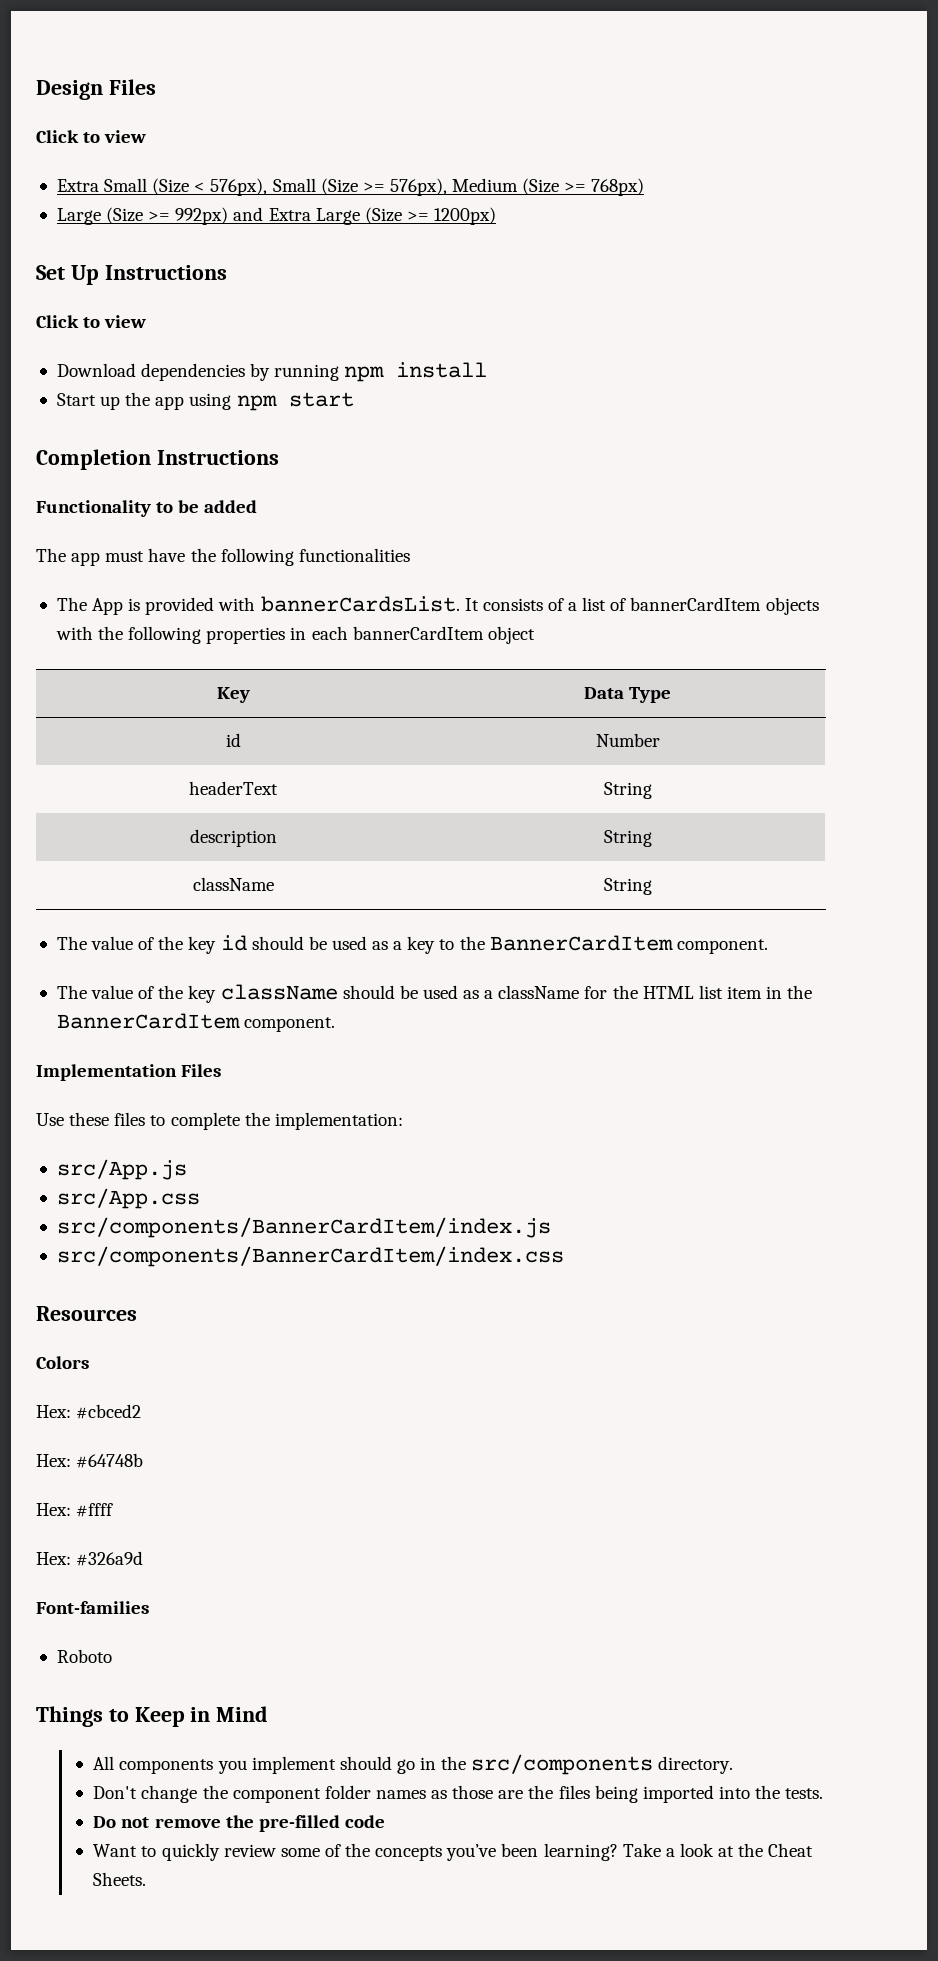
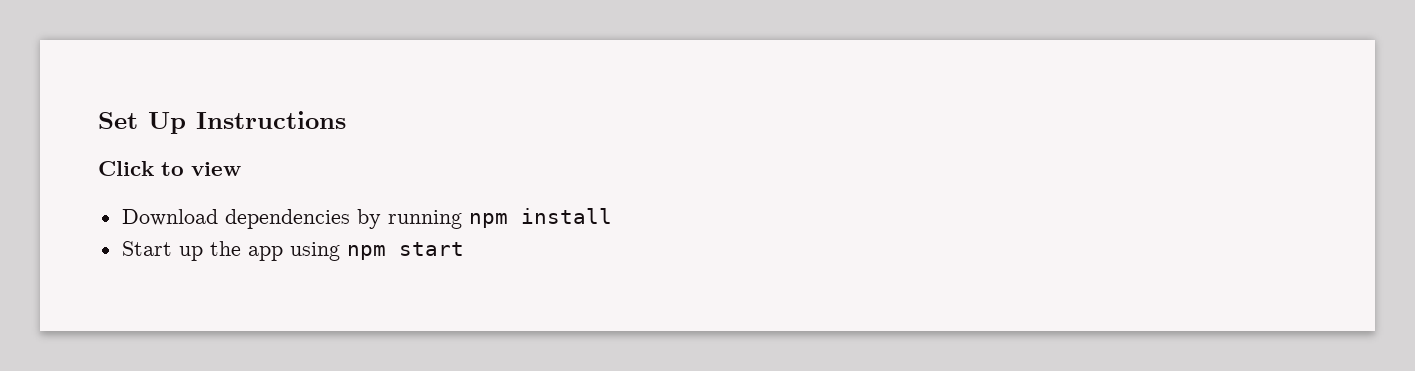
[36,79,156,100] [36,130,147,143] [56,178,645,196] [56,207,497,225] Design Files // Click to view // Extra Small (Size < 576px), Small (Size >= 576px), Medium (Size >= 768px) // Large (Size >= 992px) and Extra Large (Size >= 1200px) // -> (98, 120) none
[36,449,279,470] [36,500,258,517] [36,548,410,566] [56,596,819,615] [55,626,535,644] [216,687,250,703] [583,687,672,703] [225,733,241,747] [595,733,660,747] [189,781,278,795] [603,782,652,799] [189,829,277,847] [603,830,652,847] [192,877,274,891] [603,878,652,895] [56,935,768,954] [56,984,813,1003] [56,1013,336,1032] [36,1064,222,1081] [36,1112,403,1130] [56,1159,187,1180] [56,1188,200,1209] [56,1217,551,1238] [56,1246,564,1267] [36,1306,137,1321] [36,1356,89,1369] [36,1404,142,1419] [36,1453,144,1468] [36,1503,114,1517] [36,1551,144,1566] [36,1601,149,1614] [56,1649,112,1663] [36,1706,269,1727] [93,1754,734,1775] [93,1785,824,1803] [93,1815,385,1832] [93,1843,814,1861] [93,1872,147,1886] // Completion Instructions // Functionality to be added // The app must have the following functionalities // The App is provided with bannerCardsList. It consists of a list of bannerCardItem objects with the following properties in each bannerCardItem object // Key | Data Type // id | Number // headerText | String // description | String // className | String // The value of the key id should be used as a key to the BannerCardItem component. // The value of the key className should be used as a className for the HTML list item in the BannerCardItem component. // Implementation Files // Use these files to complete the implementation: // src/App.js // src/App.css // src/components/BannerCardItem/index.js // src/components/BannerCardItem/index.css // Resources // Colors // Hex: #cbced2 // Hex: #64748b // Hex: #ffff // Hex: #326a9d // Font-families // Roboto // Things to Keep in Mind // All components you implement should go in the src/components directory. // Don't change the component folder names as those are the files being imported into the tests. // Do not remove the pre-filled code // Want to quickly review some of the concepts you’ve been learning? Take a look at the Cheat Sheets. -> (464, 249) none

